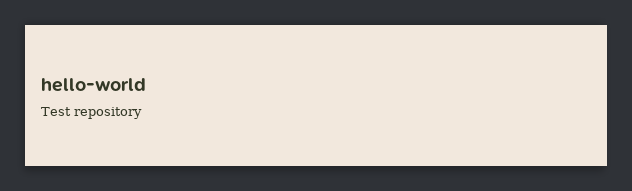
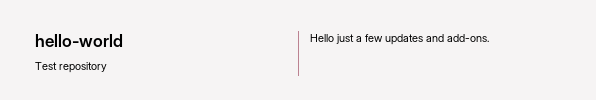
(142, 113) none -> [310,34,489,45] // Hello just a few updates and add-ons.

